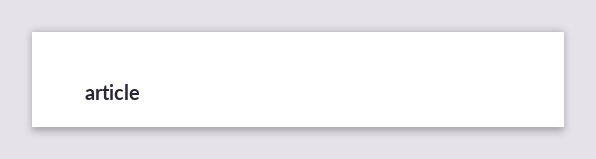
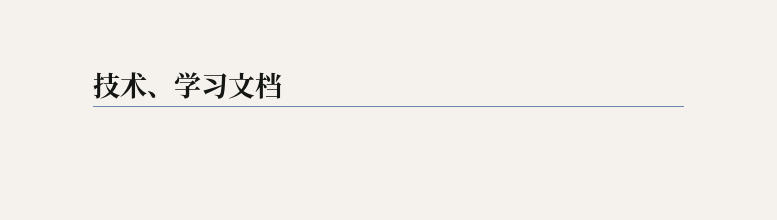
[85,84,140,100] article -> [93,72,282,99] 技术、学习文档

